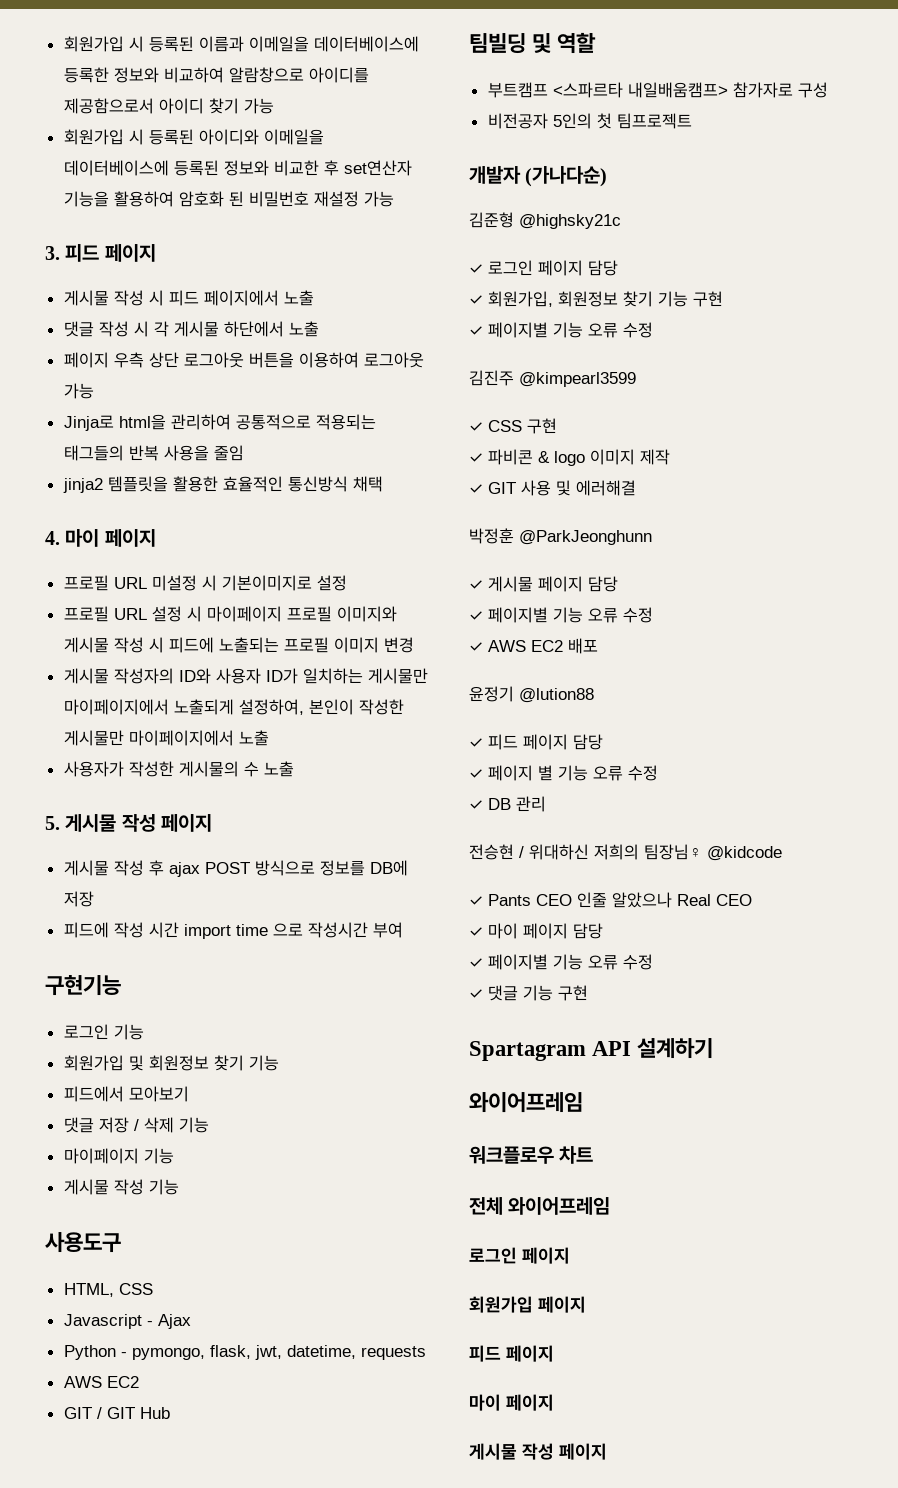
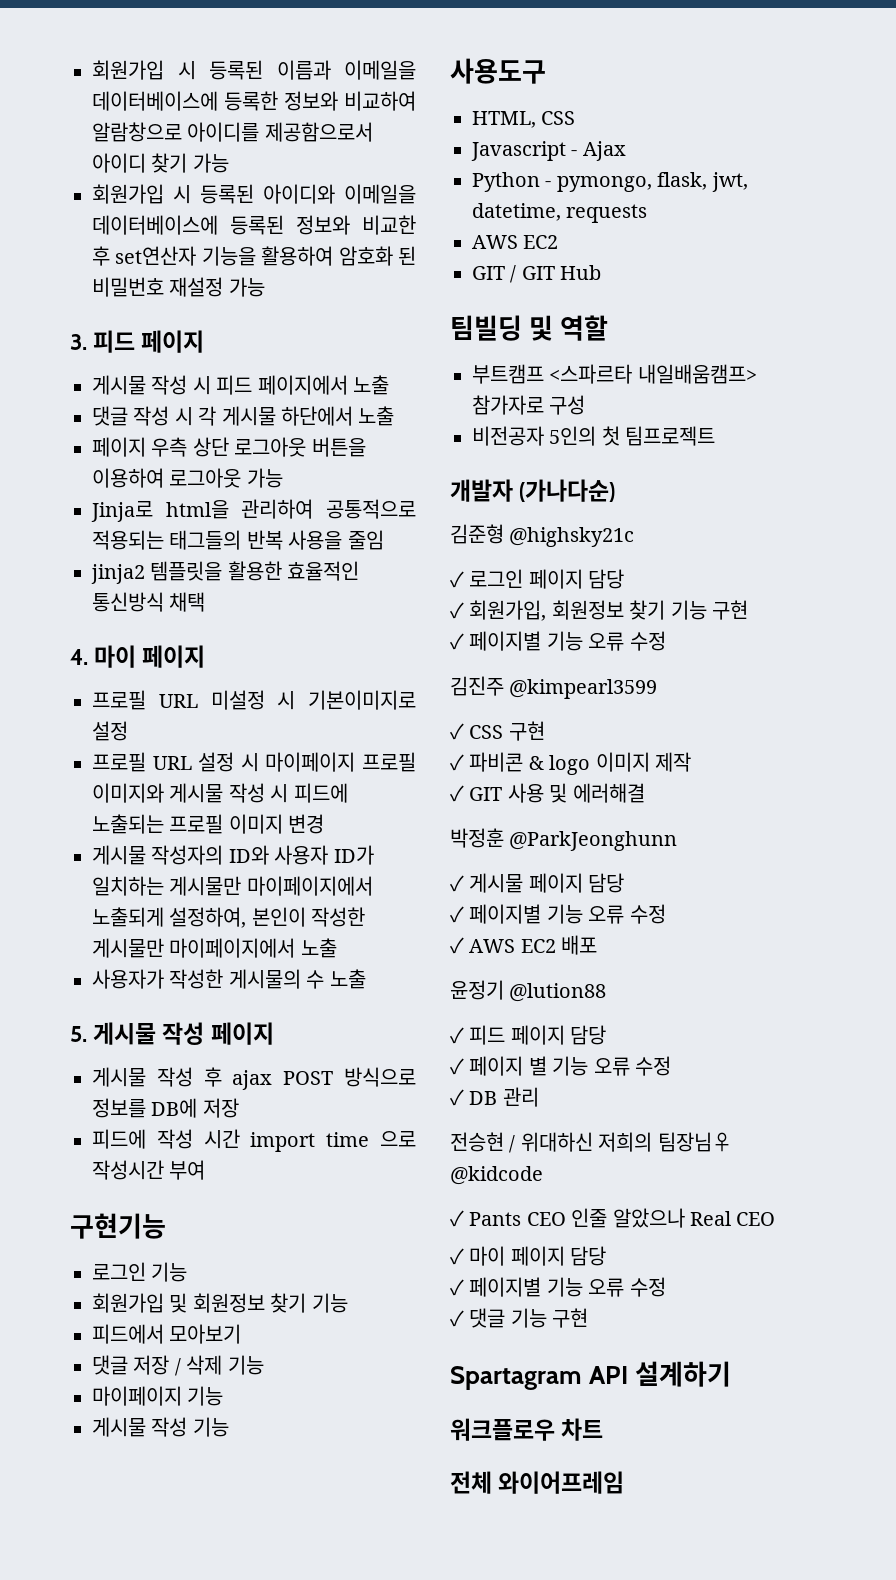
[469,1092,583,1113] // 와이어프레임 -> (732, 1374) none
[469,1247,570,1264] [469,1296,586,1313] [469,1345,554,1362] [469,1394,554,1411] [469,1443,607,1460] // 로그인 페이지 // 회원가입 페이지 // 피드 페이지 // 마이 페이지 // 게시물 작성 페이지 -> (625, 1482) none

